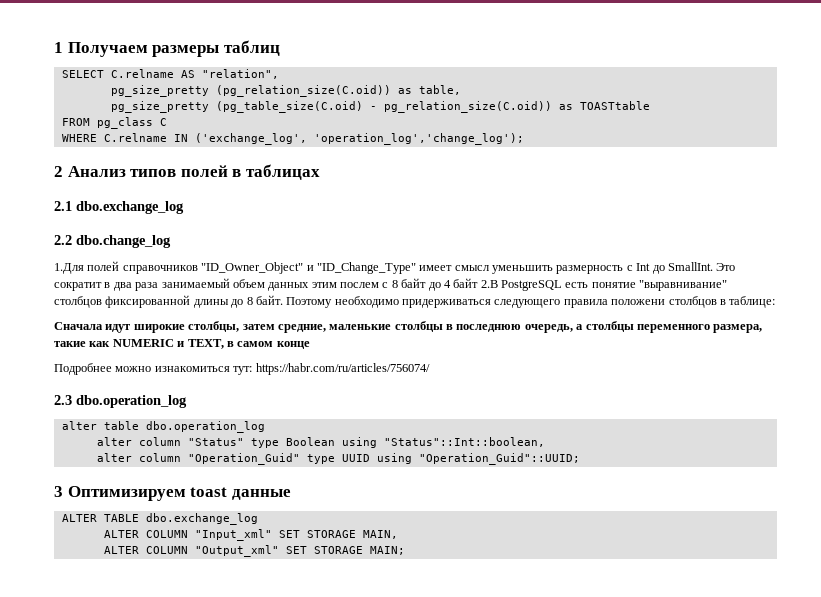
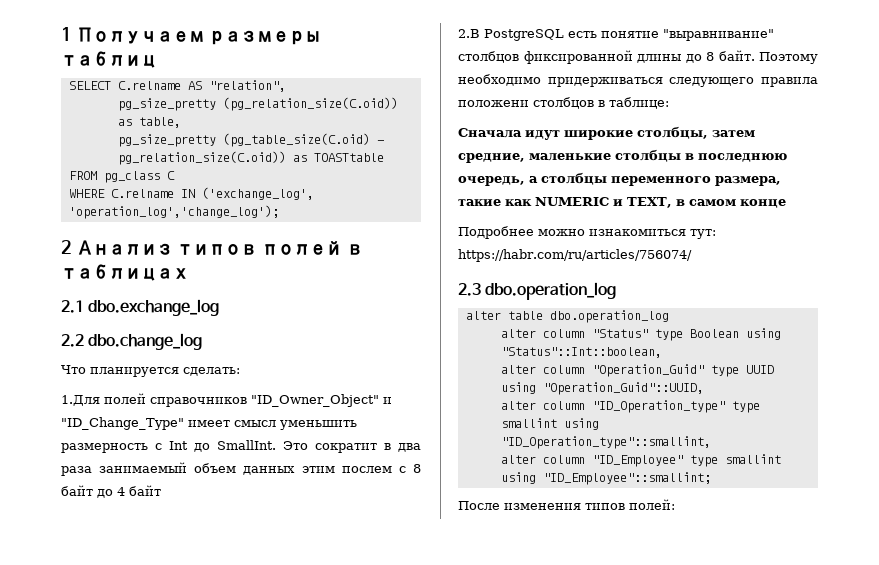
(171, 241) none -> [61,365,240,377] // Что планируется сделать:
(479, 283) none -> (161, 490) //
[418,453,580,465] [54,486,291,501] [61,513,258,525] [103,529,398,541] [103,545,405,557] "Operation_Guid"::UUID; // 3 Оптимизируем toast данные // ALTER TABLE dbo.exchange_log // ALTER COLUMN "Input_xml" SET STORAGE MAIN, // ALTER COLUMN "Output_xml" SET STORAGE MAIN; -> [542,382,704,395] [500,400,760,413] [500,418,599,430] [500,436,711,449] [500,454,781,467] [500,472,711,485] [458,499,675,510] "Operation_Guid"::UUID, // alter column "ID_Operation_type" type smallint using "ID_Operation_type"::smallint, // alter column "ID_Employee" type smallint using "ID_Employee"::smallint; // После изменения типов полей:

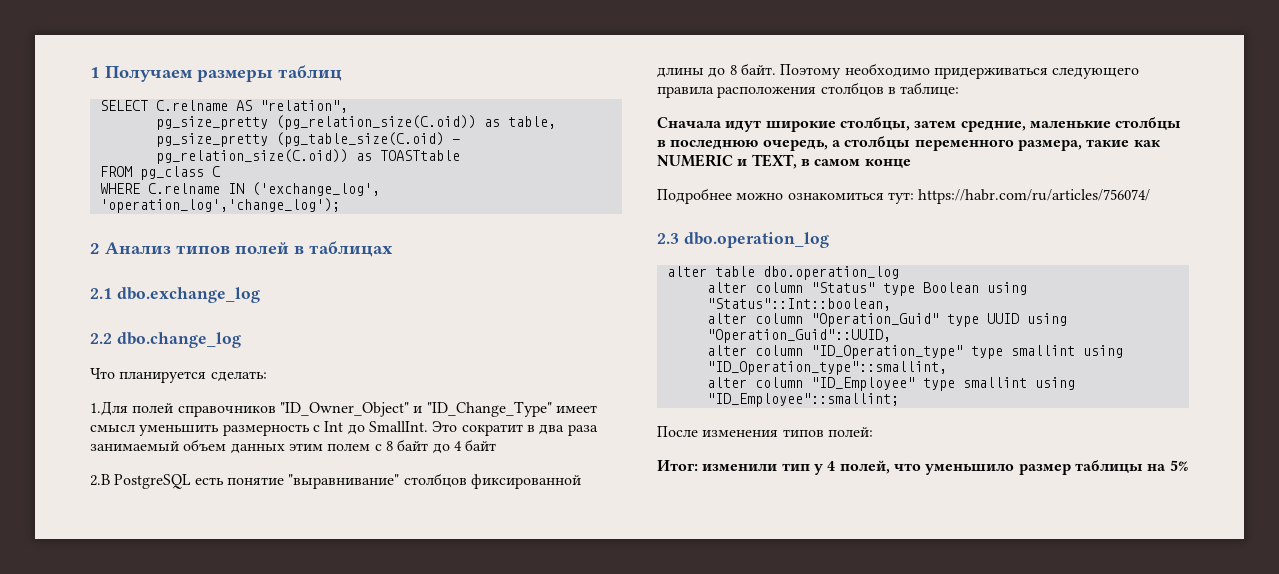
[341,466,392,473] послем -> [327,443,371,451] полем
[458,100,529,107] положени -> [717,86,817,98] расположения
[589,229,686,236] изнакомиться -> [787,192,884,200] ознакомиться
(675, 504) none -> [657,460,1188,475] // Итог: изменили тип у 4 полей, что уменьшило размер таблицы на 5%

